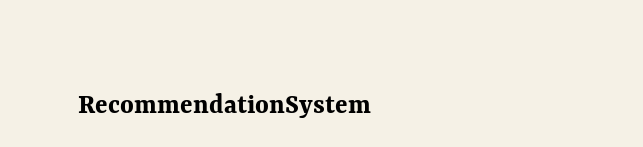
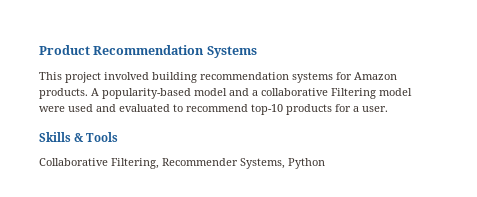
[78,93,371,118] RecommendationSystem -> [39,45,257,58] [39,72,397,83] [39,88,412,99] [39,104,388,115] [39,132,119,142] [39,158,325,169] Product Recommendation Systems // This project involved building recommendation systems for Amazon products. A popularity-based model and a collaborative Filtering model were used and evaluated to recommend top-10 products for a user. // Skills & Tools // Collaborative Filtering, Recommender Systems, Python

